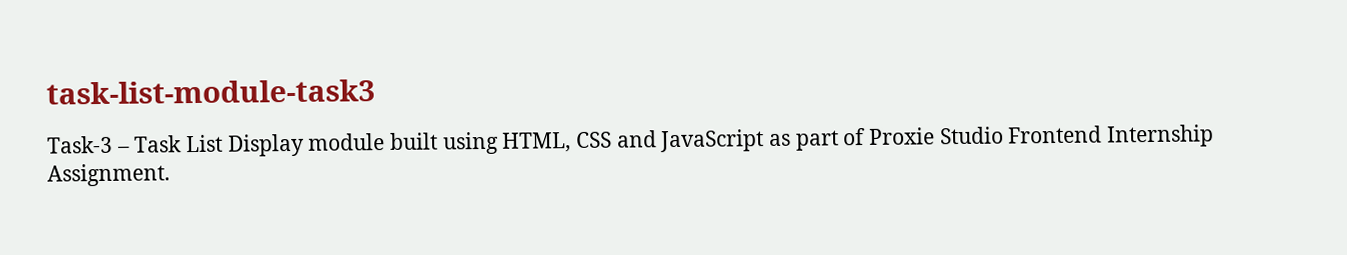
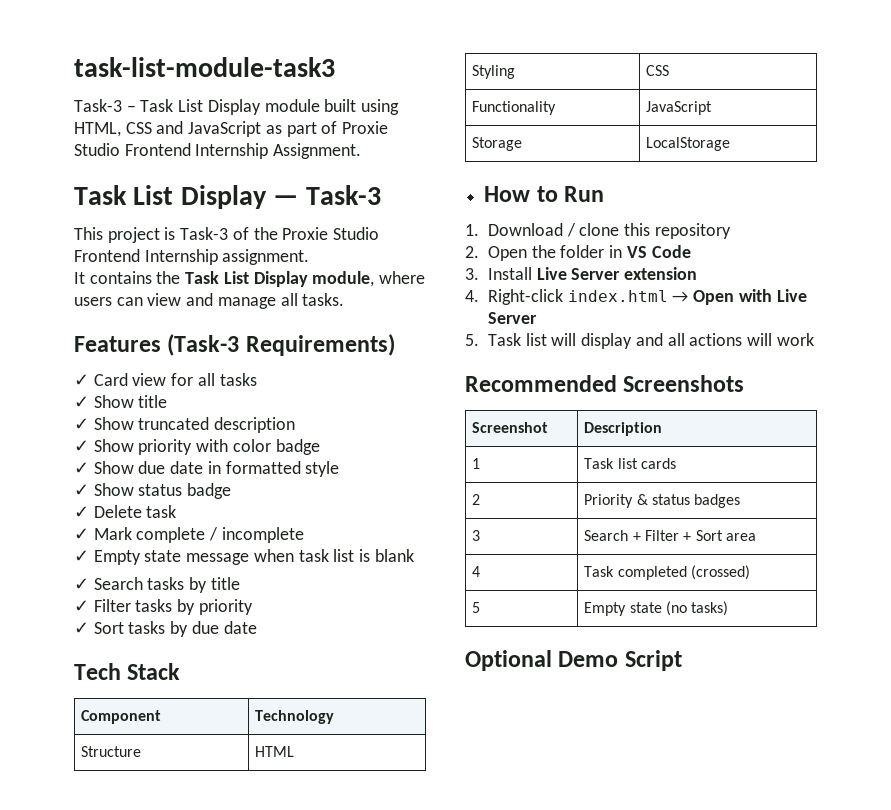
(170, 175) none -> [74,185,381,209] [74,227,380,243] [74,249,310,265] [74,271,426,287] [74,293,345,309] [74,334,395,356] [74,373,257,386] [74,395,168,408] [74,417,296,433] [74,439,320,455] [74,461,340,477] [74,483,232,499] [74,505,177,518] [74,527,304,543] [74,549,414,565] [74,577,240,593] [74,599,253,615] [74,621,257,637] [74,663,181,680] [81,710,162,724] [255,710,335,724] [81,746,142,757] [255,746,295,757] [472,65,516,79] [646,65,670,76] [472,101,557,115] [646,101,713,115] [472,137,523,151] [646,137,731,151] [484,186,604,202] [465,223,731,239] [465,245,691,261] [465,267,698,280] [465,289,807,305] [487,312,537,324] [465,333,814,349] [465,375,745,392] [472,422,549,433] [584,422,663,436] [472,458,481,469] [584,458,677,469] [472,494,481,505] [584,494,741,508] [472,530,481,541] [584,530,757,541] [472,566,481,577] [584,565,751,580] [472,602,481,613] [584,601,729,616] [465,650,682,671] // Task List Display — Task-3 // This project is Task-3 of the Proxie Studio Frontend Internship assignment. // It contains the Task List Display module, where users can view and manage all tasks. // Features (Task-3 Requirements) // ✓ Card view for all tasks // ✓ Show title // ✓ Show truncated description // ✓ Show priority with color badge // ✓ Show due date in formatted style // ✓ Show status badge // ✓ Delete task // ✓ Mark complete / incomplete // ✓ Empty state message when task list is blank // ✓ Search tasks by title // ✓ Filter tasks by priority // ✓ Sort tasks by due date // Tech Stack // Component | Technology // Structure | HTML // Styling | CSS // Functionality | JavaScript // Storage | LocalStorage // How to Run // 1. Download / clone this repository // 2. Open the folder in VS Code // 3. Install Live Server extension // 4. Right-click index.html → Open with Live Server // 5. Task list will display and all actions will work // Recommended Screenshots // Screenshot | Description // 1 | Task list cards // 2 | Priority & status badges // 3 | Search + Filter + Sort area // 4 | Task completed (crossed) // 5 | Empty state (no tasks) // Optional Demo Script

